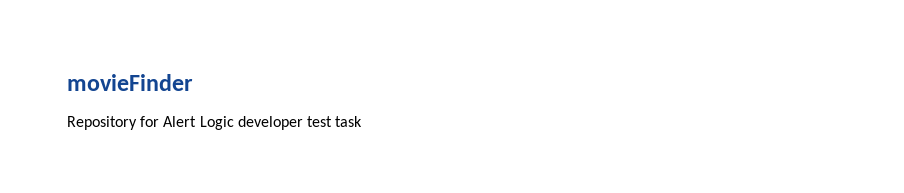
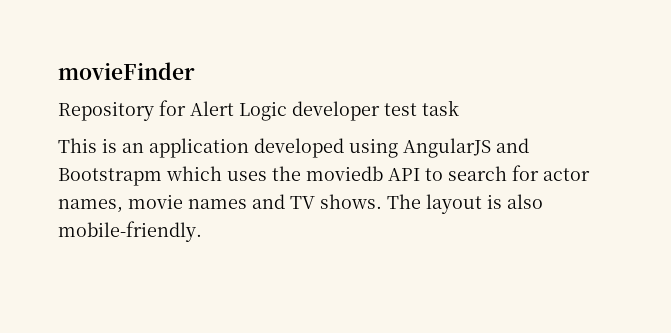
(363, 121) none -> [58,138,529,158] [58,165,590,186] [58,194,543,214] [58,221,202,242] // This is an application developed using AngularJS and Bootstrapm which uses the moviedb API to search for actor names, movie names and TV shows. The layout is also mobile-friendly.

